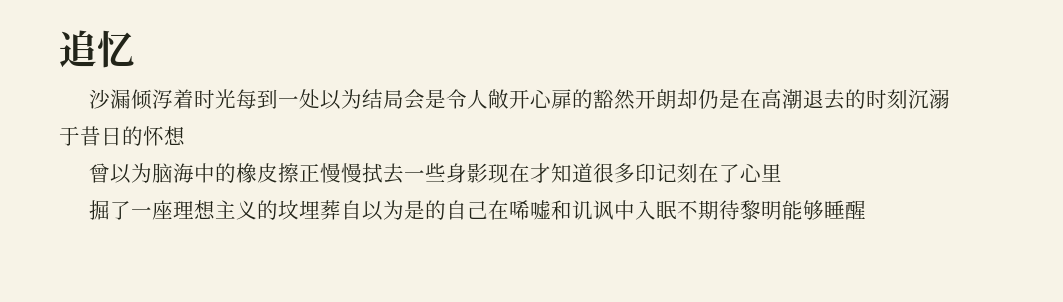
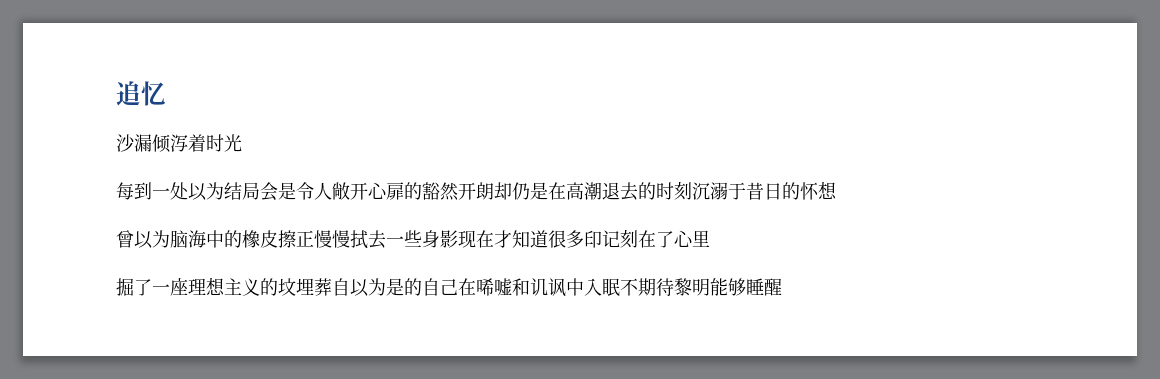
(237, 99) none -> (242, 143) //

